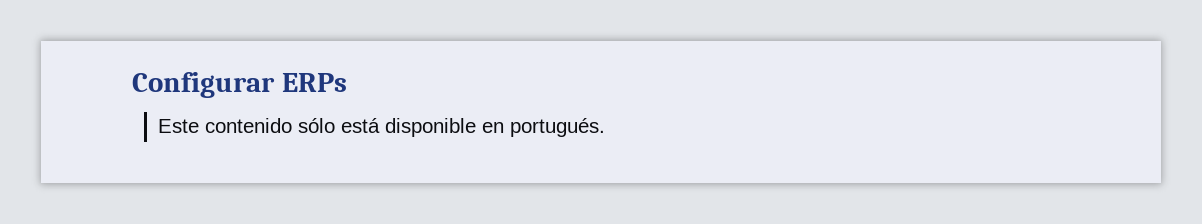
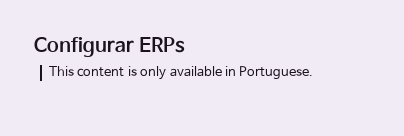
[158,118,606,137] Este contenido sólo está disponible en portugués. -> [49,66,314,80] This content is only available in Portuguese.

